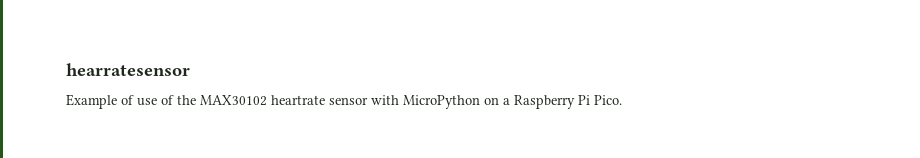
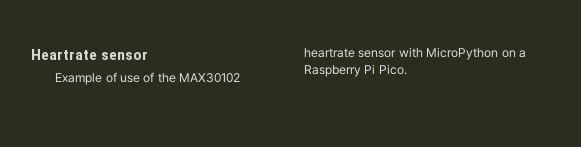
[66,63,190,76] hearratesensor -> [31,49,149,60] Heartrate sensor

